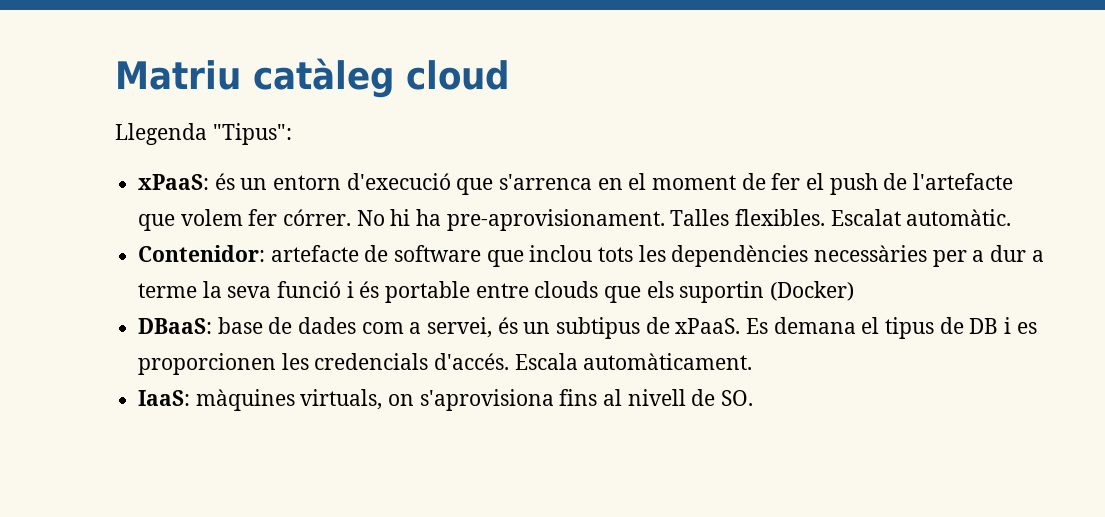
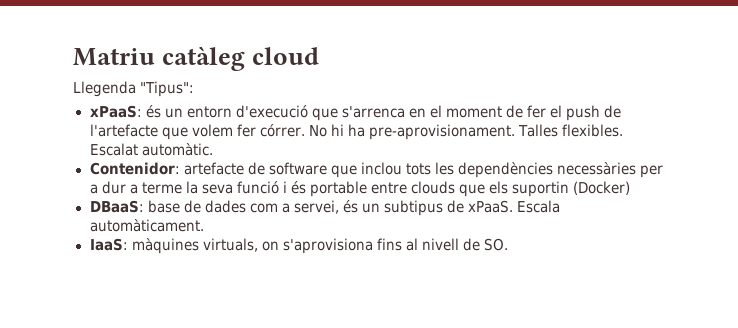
[746,317,1037,339] [138,353,510,375] Es demana el tipus de DB i es proporcionen les credencials d'accés. -> (514, 206) none

